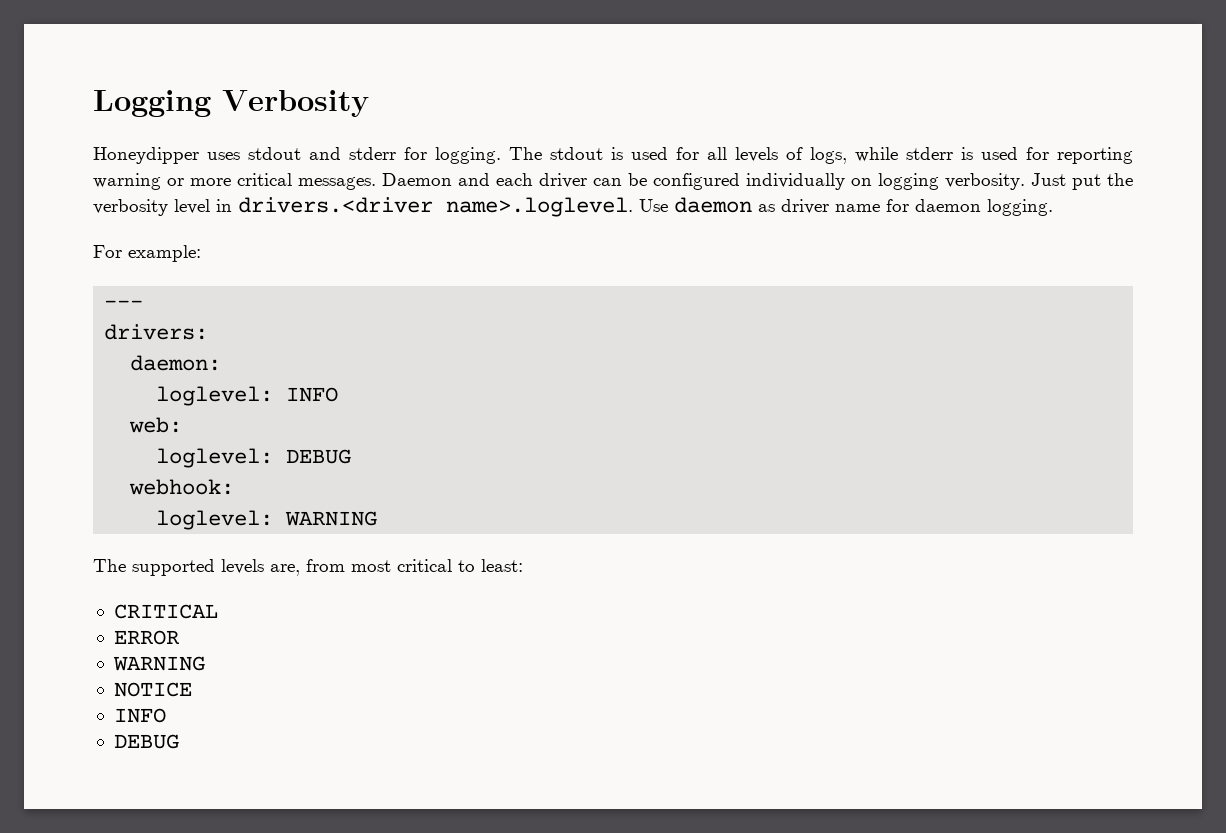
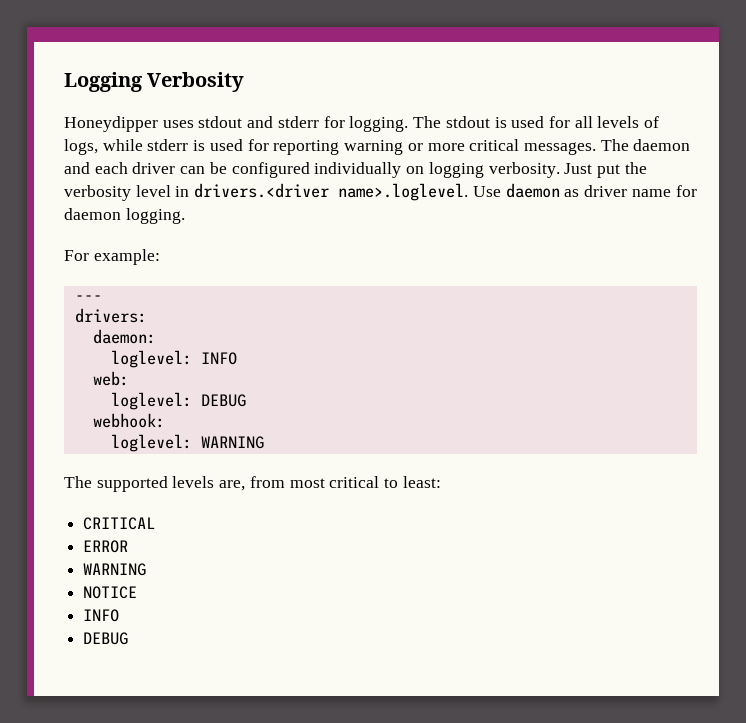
[382,173,452,186] Daemon -> [600,139,691,151] The daemon

